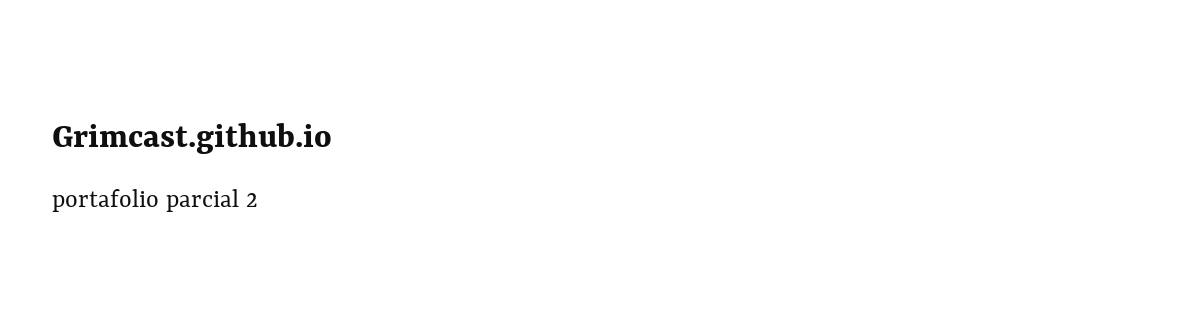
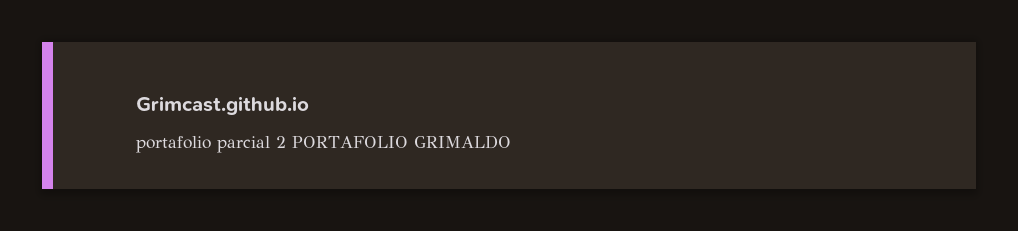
(259, 200) none -> [292,135,511,149] PORTAFOLIO GRIMALDO

